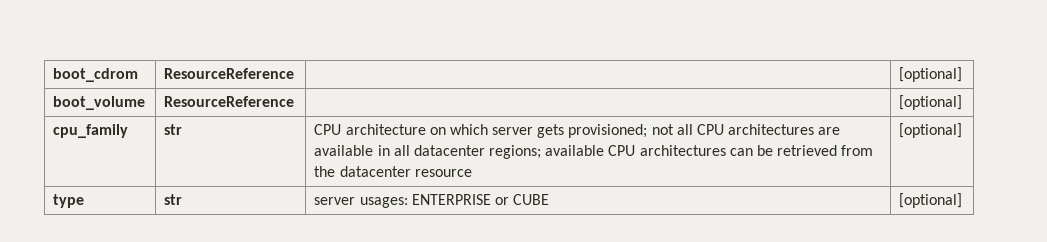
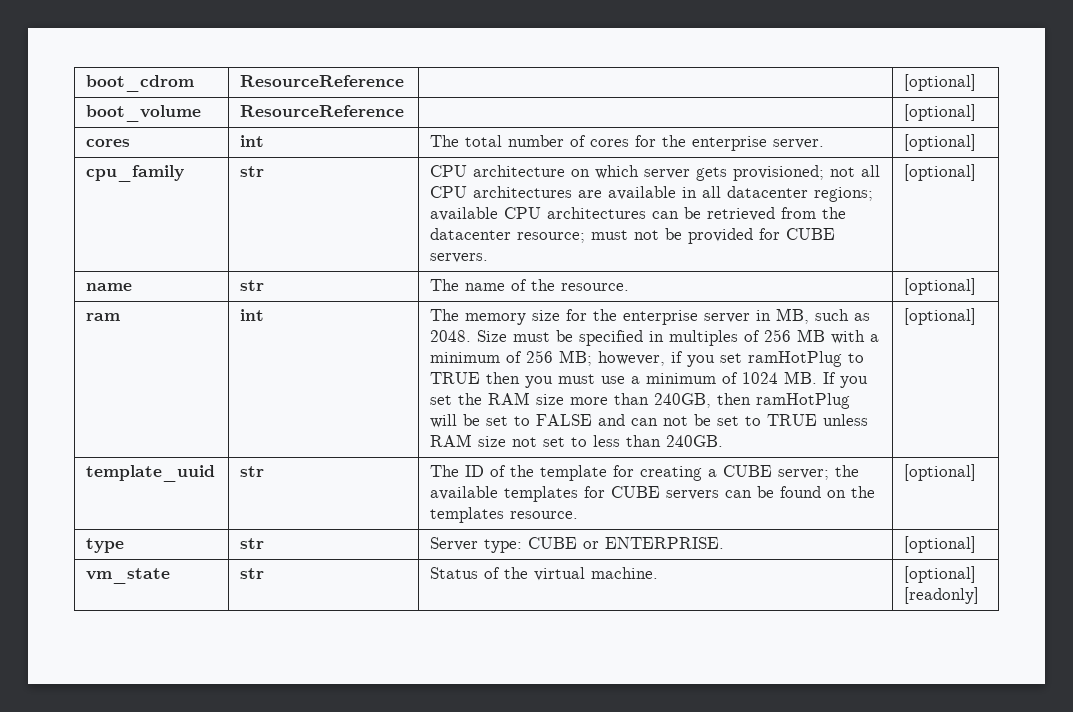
(963, 102) none -> [86,139,131,147] [240,135,265,147] [430,135,825,151] [904,134,977,151] // cores | int | The total number of cores for the enterprise server. | [optional]
[414,169,472,177] [899,123,963,138] [53,194,85,208] [164,194,183,205] [314,194,550,208] [899,193,963,208] resource | [optional] // type | str | server usages: ENTERPRISE or CUBE | [optional] -> [517,228,836,244] [430,253,489,263] [904,164,977,181] [86,283,133,291] [240,280,265,291] [430,279,630,291] [904,278,977,295] [86,313,121,321] [240,309,265,321] [430,308,871,325] [430,329,880,346] [430,350,865,367] [430,371,869,388] [430,392,851,409] [430,414,869,428] [430,434,724,447] [904,308,977,325] [86,465,216,482] [240,466,265,477] [430,465,860,481] [430,486,876,502] [430,507,579,523] [904,464,977,481] [86,538,125,553] [240,538,265,549] [430,537,725,553] [904,536,977,553] [86,568,171,584] [240,568,265,579] [430,567,659,581] [904,566,977,583] [904,587,980,604] resource; must not be provided for CUBE servers. | [optional] // name | str | The name of the resource. | [optional] // ram | int | The memory size for the enterprise server in MB, such as 2048. Size must be specified in multiples of 256 MB with a minimum of 256 MB; however, if you set ramHotPlug to TRUE then you must use a minimum of 1024 MB. If you set the RAM size more than 240GB, then ramHotPlug will be set to FALSE and can not be set to TRUE unless RAM size not set to less than 240GB. | [optional] // template_uuid | str | The ID of the template for creating a CUBE server; the available templates for CUBE servers can be found on the templates resource. | [optional] // type | str | Server type: CUBE or ENTERPRISE. | [optional] // vm_state | str | Status of the virtual machine. | [optional] [readonly]

